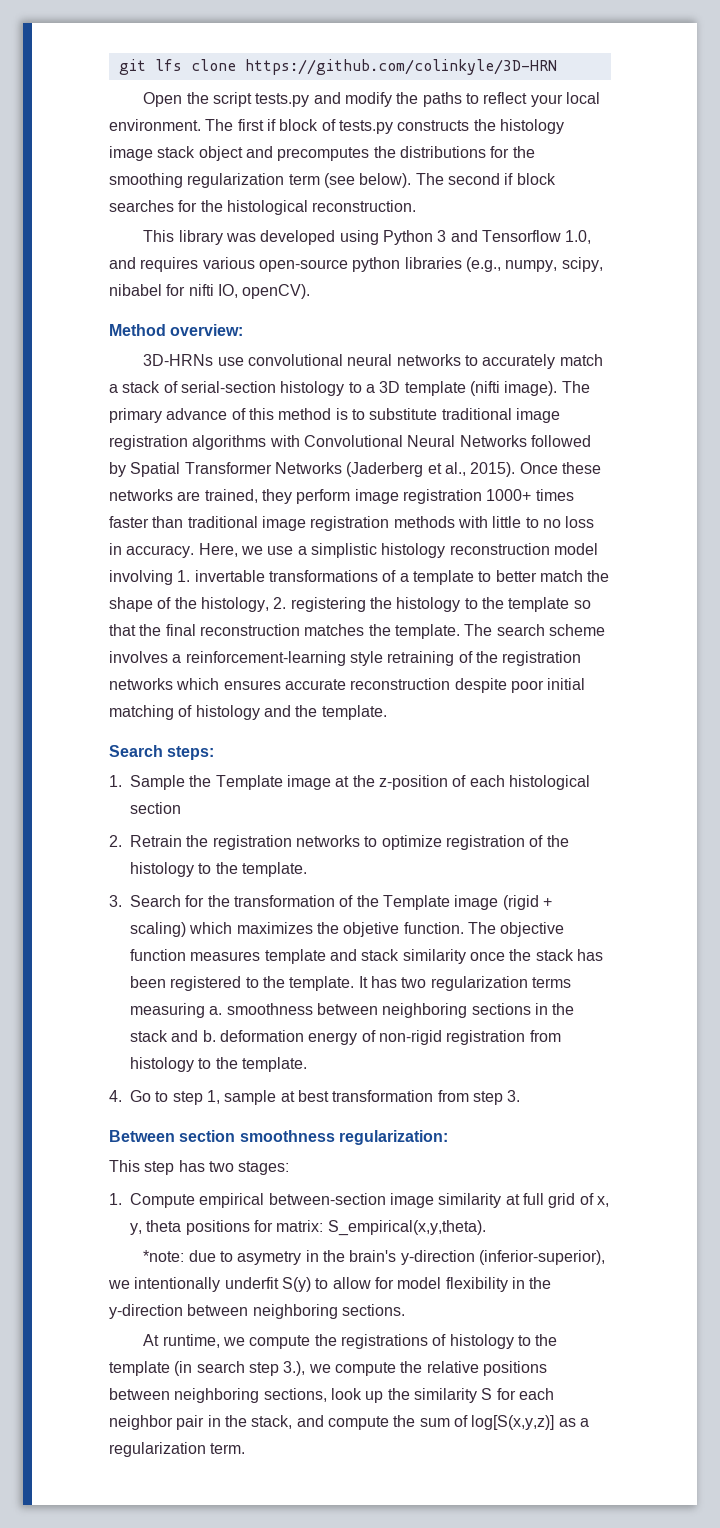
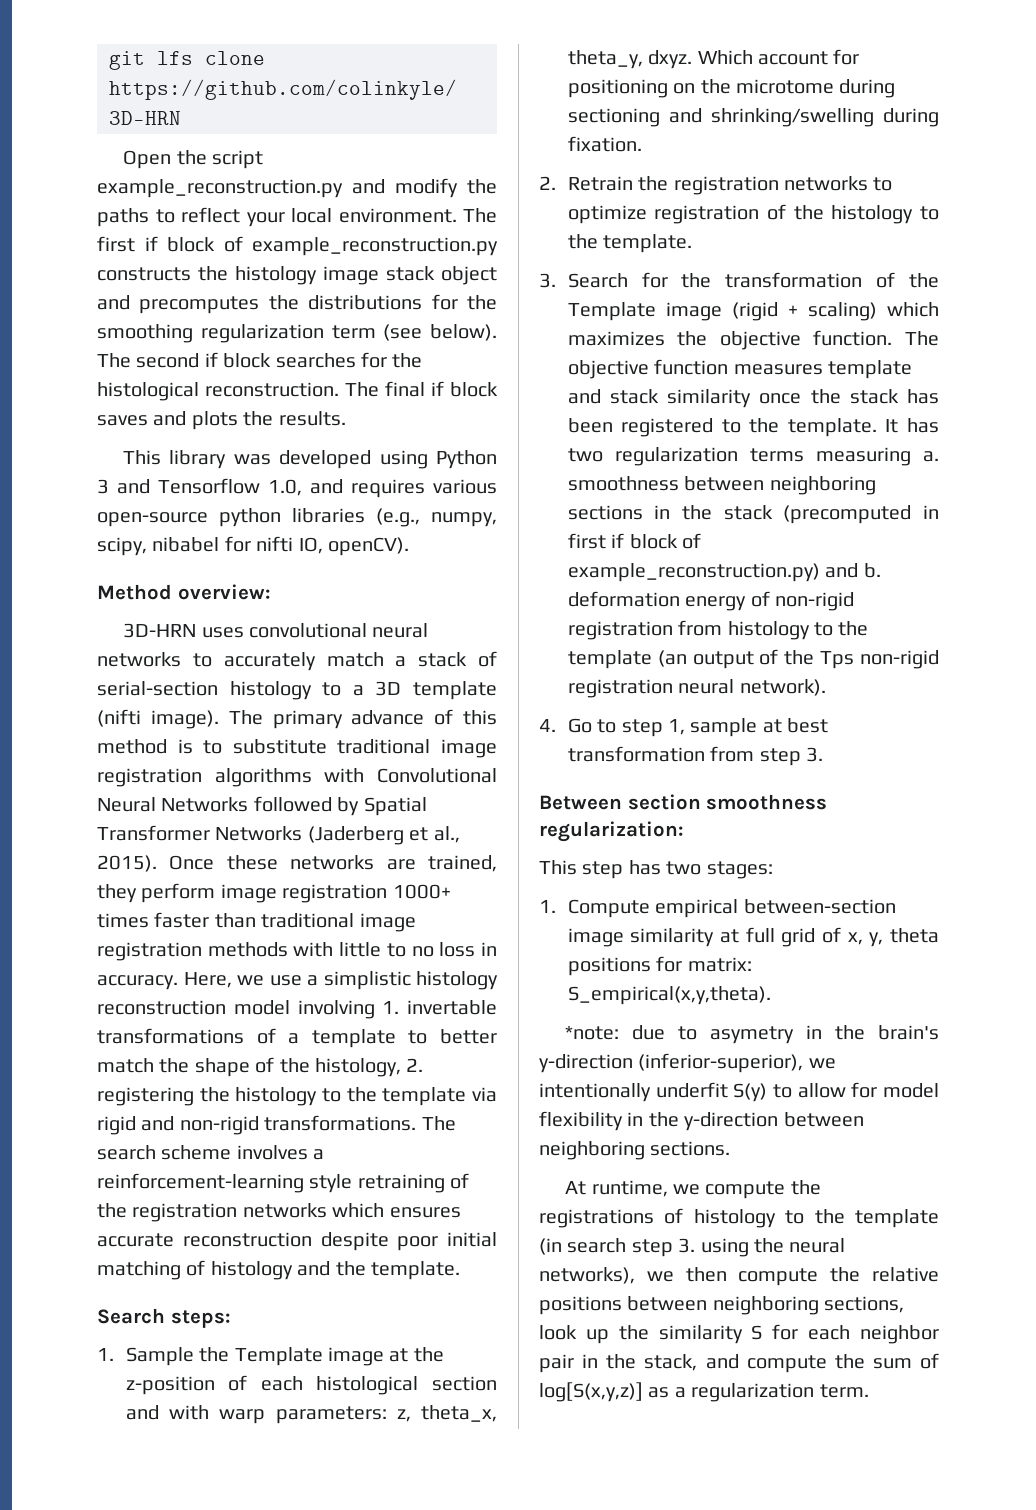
[255,93,310,107] tests.py -> [97,179,343,198] example_reconstruction.py
[338,120,393,134] tests.py -> [252,237,498,256] example_reconstruction.py
(417, 206) none -> [345,381,498,397] [97,411,346,430] The final if block saves and plots the results.
[143,354,244,366] 3D-HRNs use -> [123,623,244,638] 3D-HRN uses
[573,600,591,609] [109,624,460,639] so that the final reconstruction matches the template. -> [472,1087,497,1102] [97,1115,417,1135] via rigid and non-rigid transformations.
(181, 808) none -> [125,1405,497,1424] [567,49,860,69] [567,79,896,98] [567,108,939,127] [567,136,642,152] and with warp parameters: z, theta_x, theta_y, dxyz. Which account for positioning on the microtome during sectioning and shrinking/swelling during fixation.
[343,922,400,937] objetive -> [719,331,801,350] objective
(168, 1036) none -> [783,505,939,524] [567,533,701,549] [567,563,820,582] (precomputed in first if block of example_reconstruction.py)
[241,1057,307,1072] template. -> [567,649,939,669] [567,679,826,698] template (an output of the Tps non-rigid registration neural network).
[283,1361,331,1376] 3.), we -> [678,1238,846,1257] [539,1267,727,1284] 3. using the neural networks), we then

